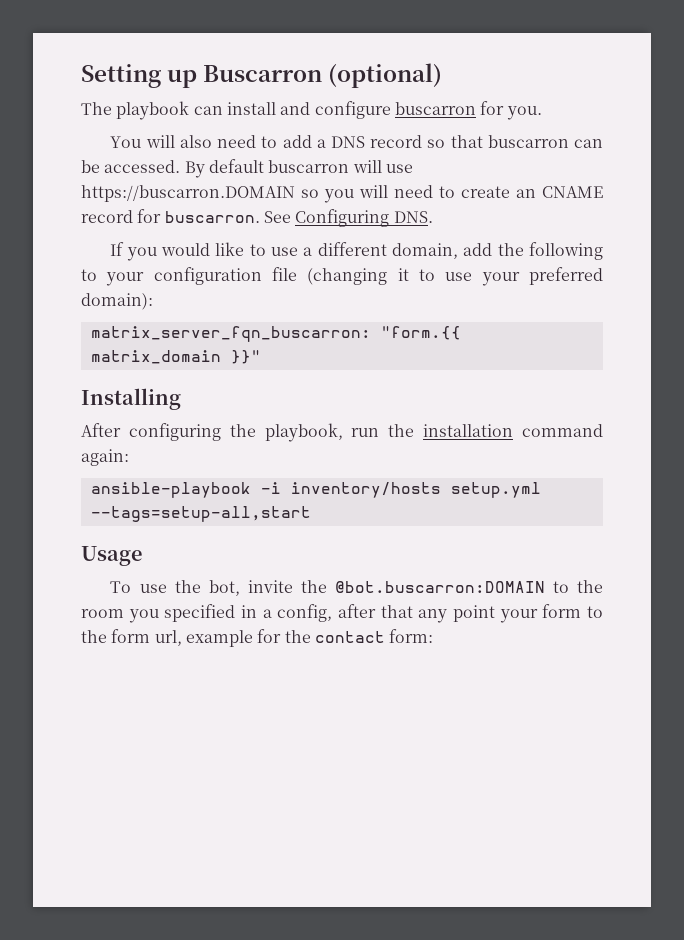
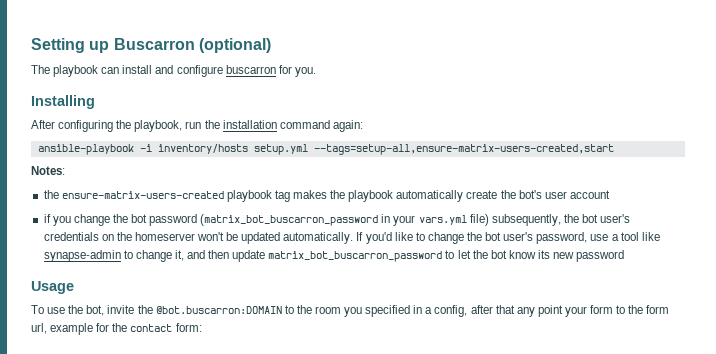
[110,135,604,148] [81,159,413,178] [81,185,603,203] [81,209,433,227] [110,242,603,261] [81,267,603,286] [81,293,153,310] [90,326,461,342] [90,350,261,364] // You will also need to add a DNS record so that buscarron can be accessed. By default buscarron will use https://buscarron.DOMAIN so you will need to create an CNAME record for buscarron. See Configuring DNS. // If you would like to use a different domain, add the following to your configuration file (changing it to use your preferred domain): // matrix_server_fqn_buscarron: "form.{{ matrix_domain }}" -> (316, 72) none
[90,506,311,522] --tags=setup-all,start -> [313,144,614,155] [31,166,65,175] [43,190,610,202] [43,214,631,226] [43,232,660,244] [43,250,625,262] --tags=setup-all,ensure-matrix-users-created,start // Notes: // the ensure-matrix-users-created playbook tag makes the playbook automatically create the bot's user account // if you change the bot password (matrix_bot_buscarron_password in your vars.yml file) subsequently, the bot user's credentials on the homeserver won't be updated automatically. If you'd like to change the bot user's password, use a tool like synapse-admin to change it, and then update matrix_bot_buscarron_password to let the bot know its new password

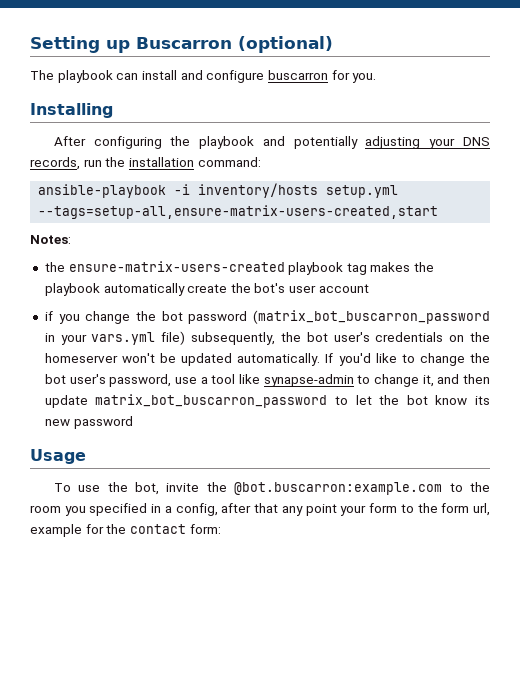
[134,120,183,132] playbook, -> [199,136,491,149] [30,157,80,170] playbook and potentially adjusting your DNS records,
[279,120,363,132] command again: -> [197,157,261,167] command:
[155,306,282,314] @bot.buscarron:DOMAIN -> [234,482,443,495] @bot.buscarron:example.com

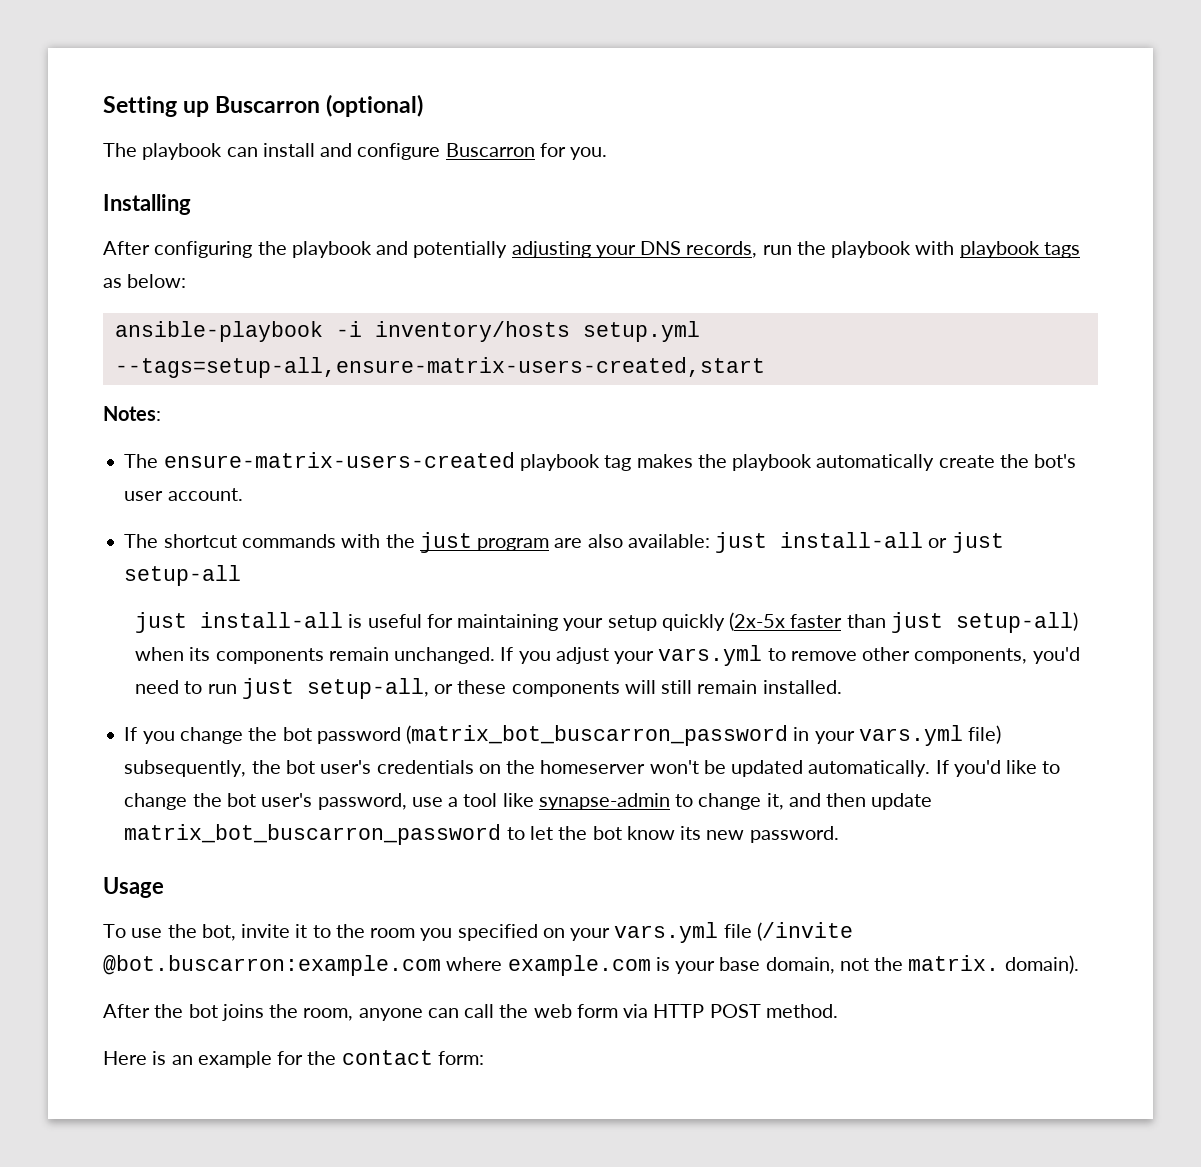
[267,70,328,80] buscarron -> [445,143,535,157] Buscarron
[128,157,261,167] installation command: -> [831,241,1080,258] [103,274,187,288] playbook with playbook tags as below:
[44,262,65,272] the -> [124,454,159,468] The
[318,284,369,293] [44,311,53,321] account // if -> [167,488,243,501] [124,532,1004,553] [124,565,242,586] [135,612,1078,633] [135,645,1080,666] [135,678,842,699] [124,727,138,741] account. // The shortcut commands with the just program are also available: just install-all or just setup-all // just install-all is useful for maintaining your setup quickly (2x-5x faster than just setup-all) when its components remain unchanged. If you adjust your vars.yml to remove other components, you'd need to run just setup-all, or these components will still remain installed. // If
[73,416,133,429] password -> [749,826,839,843] password.
[206,482,443,495] the @bot.buscarron:example.com -> [295,924,308,938] it
[151,503,490,516] in a config, after that any point your form to the form url, -> [542,922,853,943] [103,955,1079,976] [103,1004,838,1021] [103,1051,193,1065] on your vars.yml file (/invite @bot.buscarron:example.com where example.com is your base domain, not the matrix. domain). // After the bot joins the room, anyone can call the web form via HTTP POST method. // Here is an

